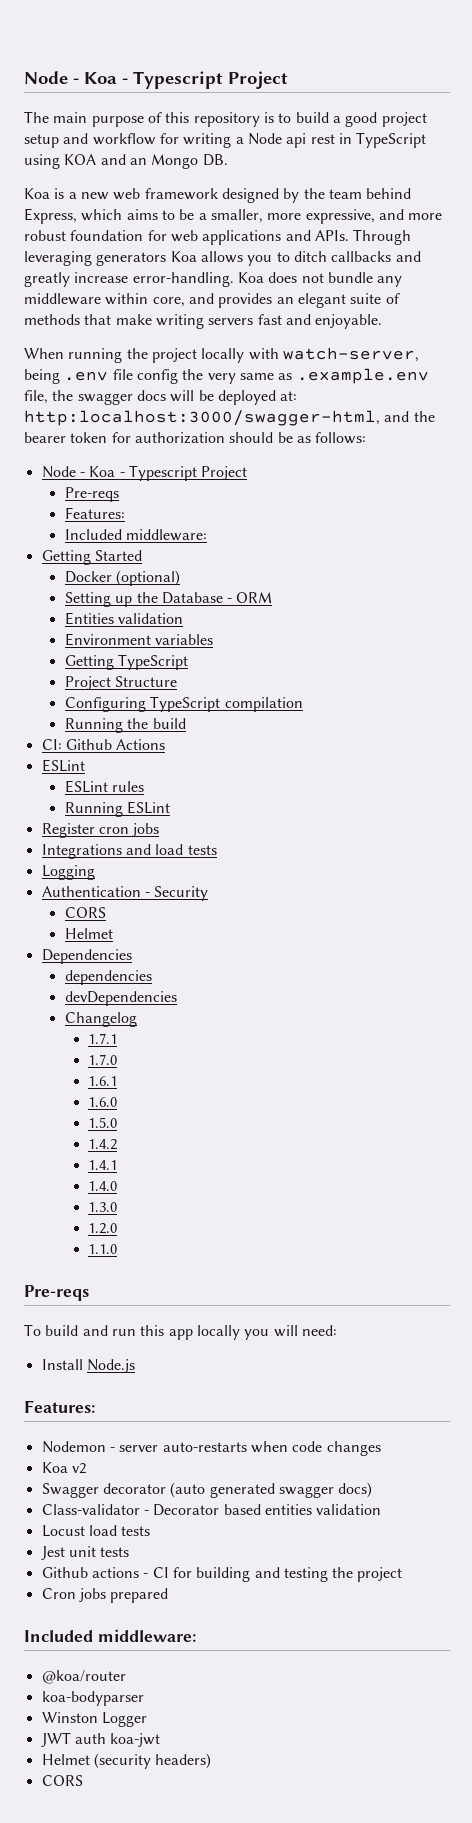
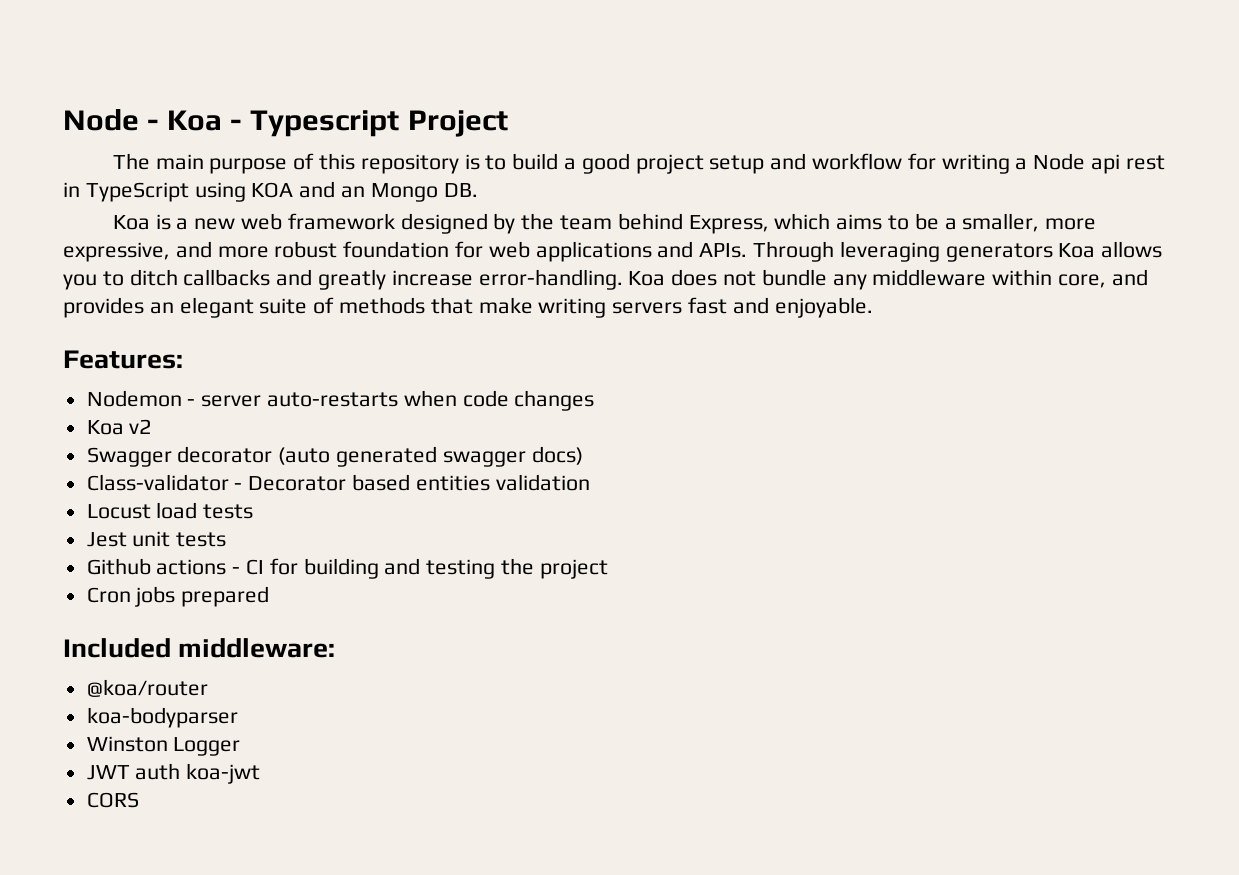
[24,347,419,363] [24,368,429,384] [24,390,298,405] [24,410,435,426] [24,432,367,444] [41,465,248,481] [64,487,119,502] [64,507,125,519] [64,529,208,541] [41,550,142,565] [64,570,181,586] [64,592,273,607] [64,612,184,625] [64,633,214,646] [64,654,189,670] [64,676,178,690] [64,696,303,712] [64,718,186,733] [41,739,166,750] [41,759,85,772] [64,780,145,793] [64,801,171,817] [41,823,160,838] [41,844,217,859] [41,865,95,880] [41,886,209,901] [64,907,106,918] [64,928,113,939] [41,949,132,964] [64,970,152,985] [64,991,177,1006] [64,1012,137,1027] [88,1033,118,1044] [88,1054,118,1065] [88,1076,118,1086] [88,1097,118,1107] [88,1117,118,1128] [88,1139,118,1150] [88,1160,118,1170] [88,1181,118,1191] [88,1202,118,1212] [88,1223,118,1234] [88,1244,118,1254] [24,1285,89,1301] [24,1324,337,1340] [41,1359,135,1373] // When running the project locally with watch-server, being .env file config the very same as .example.env file, the swagger docs will be deployed at: http:localhost:3000/swagger-html, and the bearer token for authorization should be as follows: // Node - Koa - Typescript Project // Pre-reqs // Features: // Included middleware: // Getting Started // Docker (optional) // Setting up the Database - ORM // Entities validation // Environment variables // Getting TypeScript // Project Structure // Configuring TypeScript compilation // Running the build // CI: Github Actions // ESLint // ESLint rules // Running ESLint // Register cron jobs // Integrations and load tests // Logging // Authentication - Security // CORS // Helmet // Dependencies // dependencies // devDependencies // Changelog // 1.7.1 // 1.7.0 // 1.6.1 // 1.6.0 // 1.5.0 // 1.4.2 // 1.4.1 // 1.4.0 // 1.3.0 // 1.2.0 // 1.1.0 // Pre-reqs // To build and run this app locally you will need: // Install Node.js -> (873, 307) none
[41,1753,212,1769] // Helmet (security headers) -> (261, 773) none

